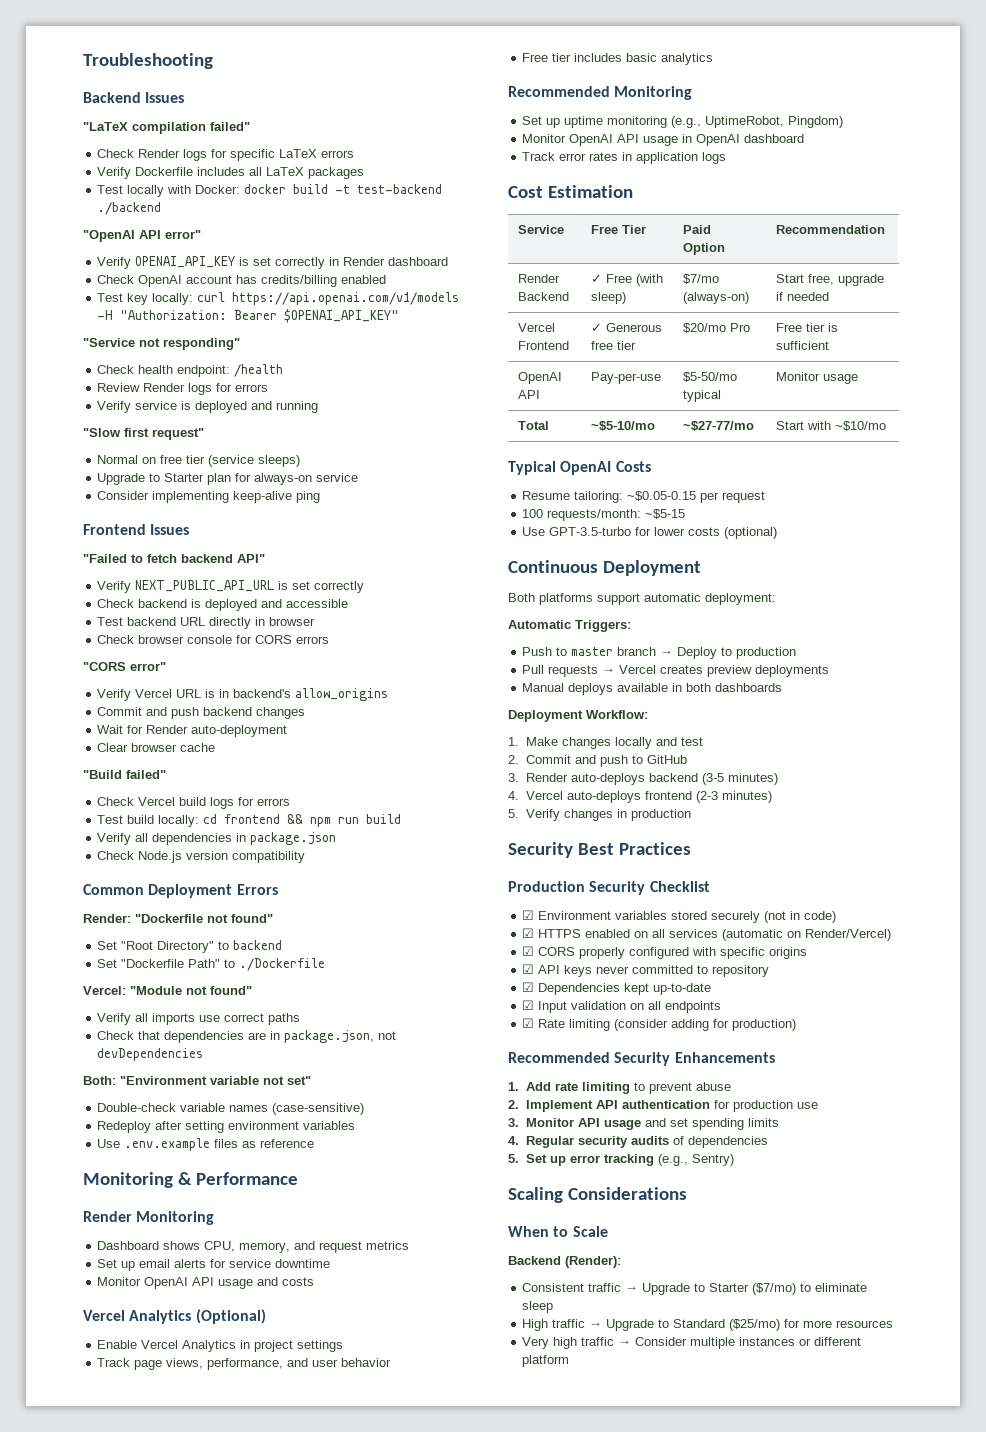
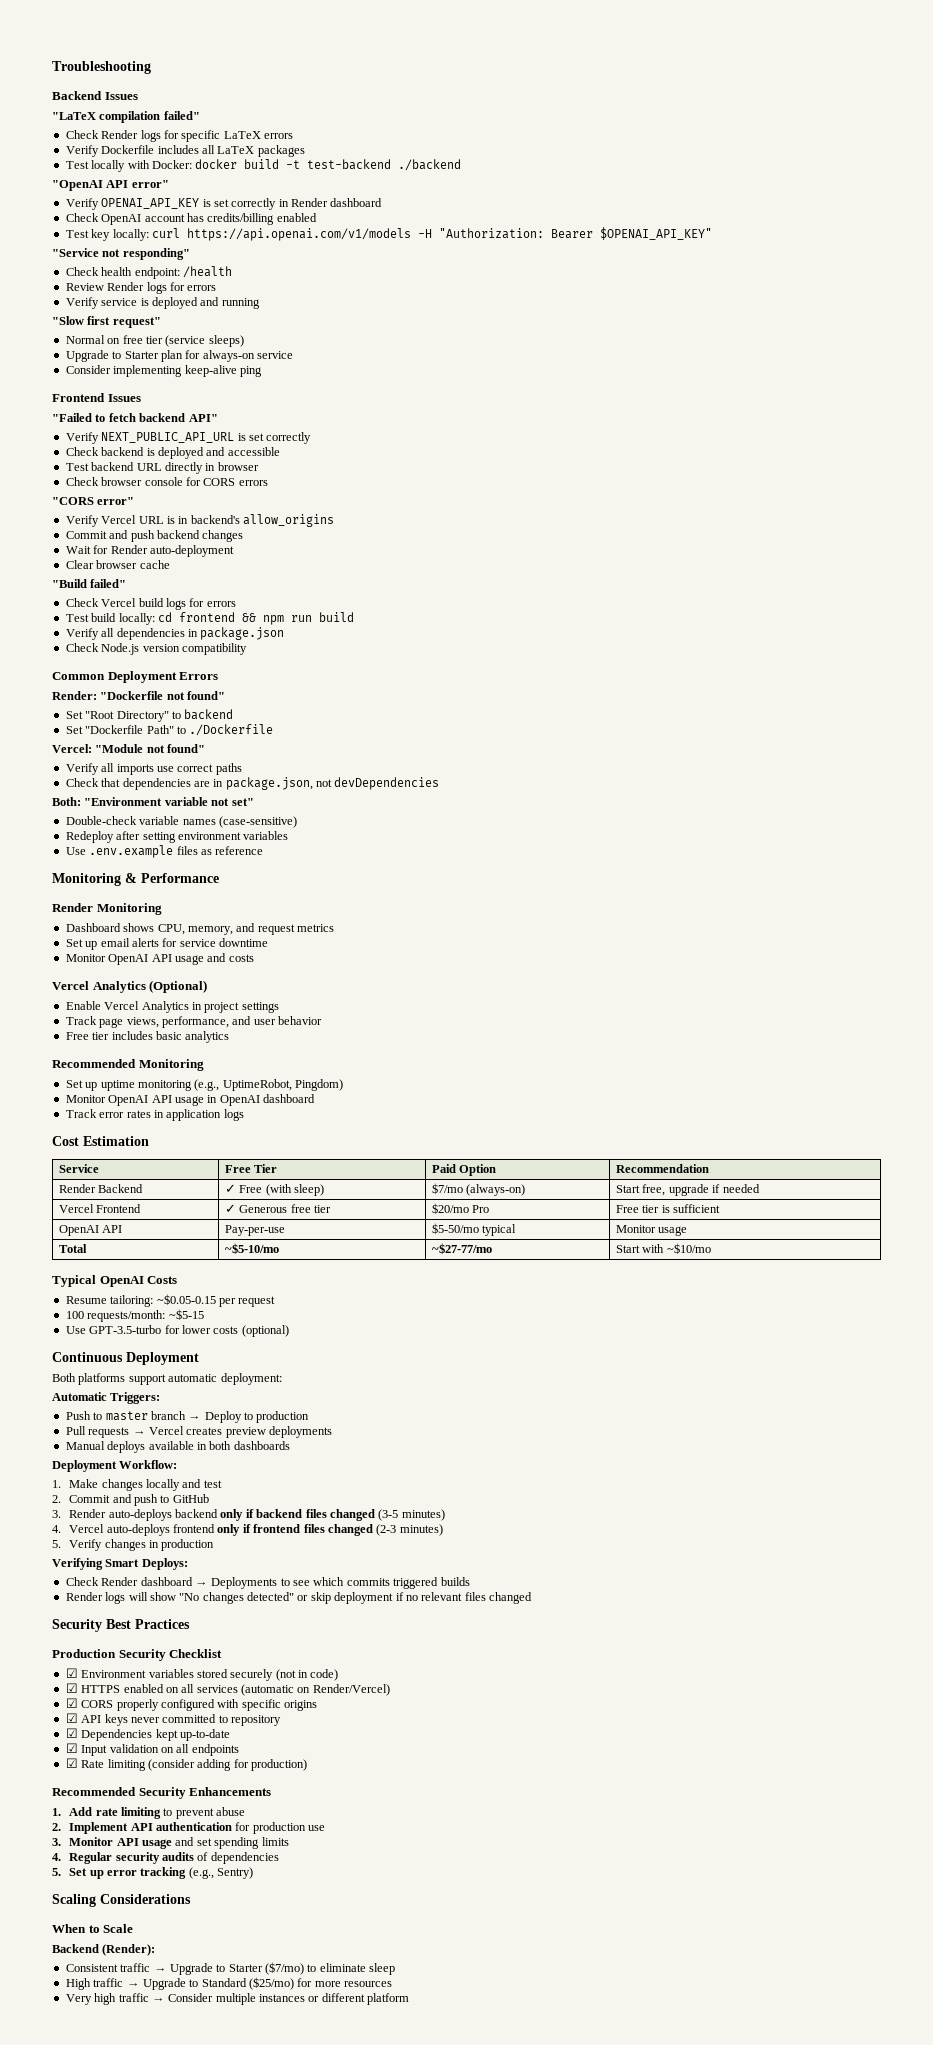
(698, 777) none -> [220,1509,375,1521] only if backend files changed
(692, 795) none -> [217,1524,373,1536] only if frontend files changed
(691, 815) none -> [52,1558,188,1570] [65,1577,470,1589] [65,1592,532,1604] // Verifying Smart Deploys: // Check Render dashboard → Deployments to see which commits triggered builds // Render logs will show "No changes detected" or skip deployment if no relevant files changed

